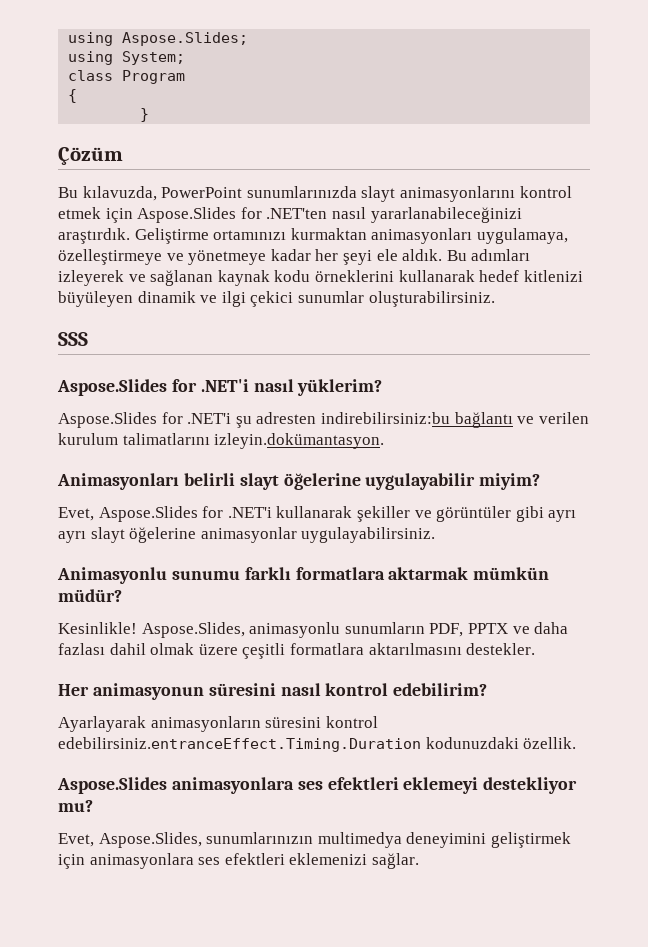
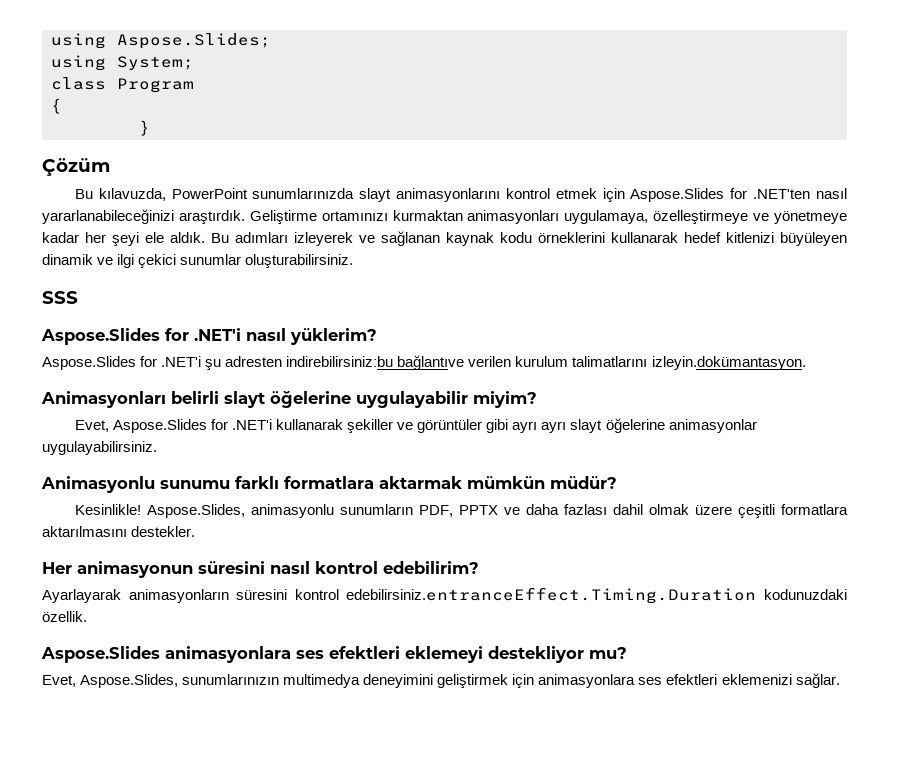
[454,412,535,428] bağlantı ve -> [397,355,465,370] bağlantıve

